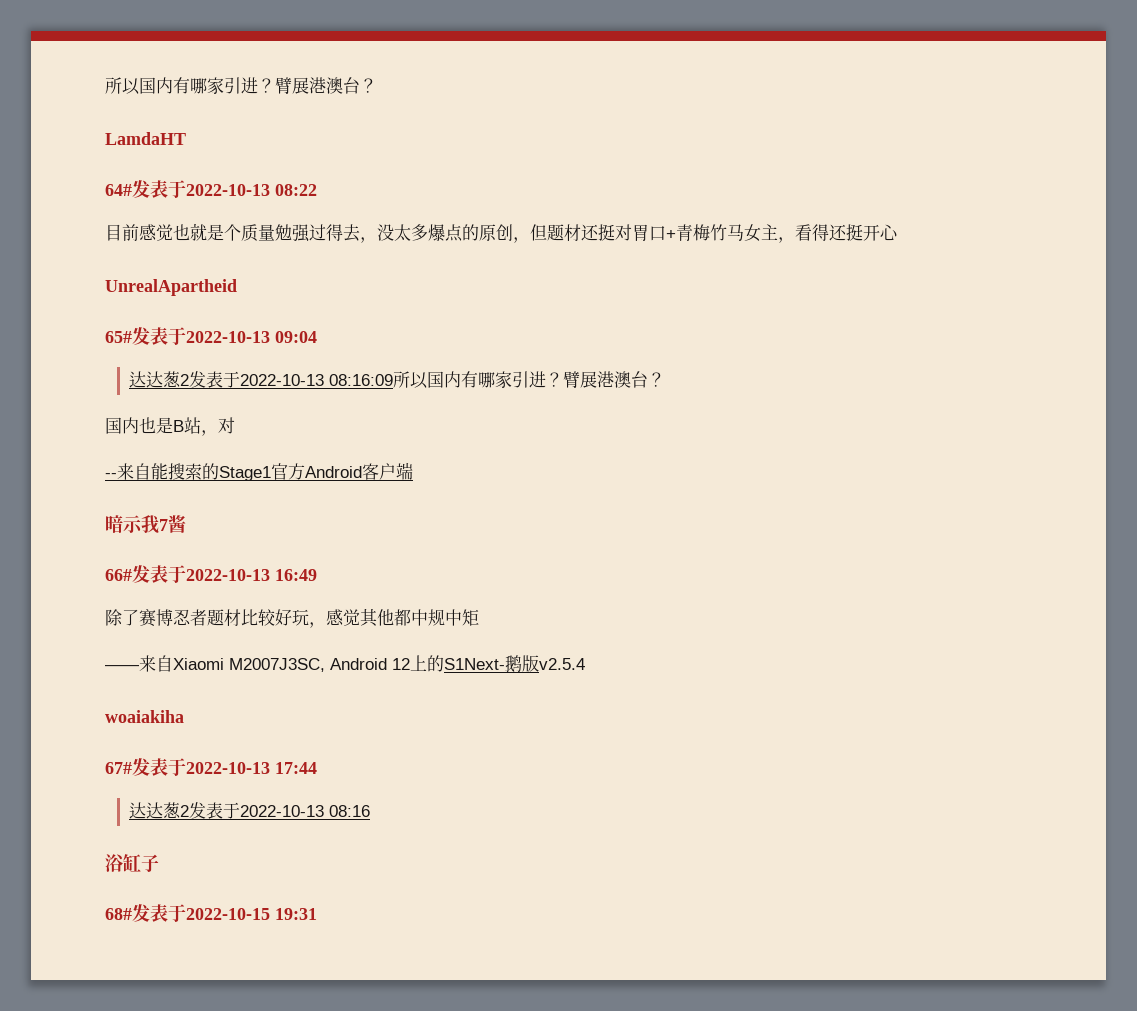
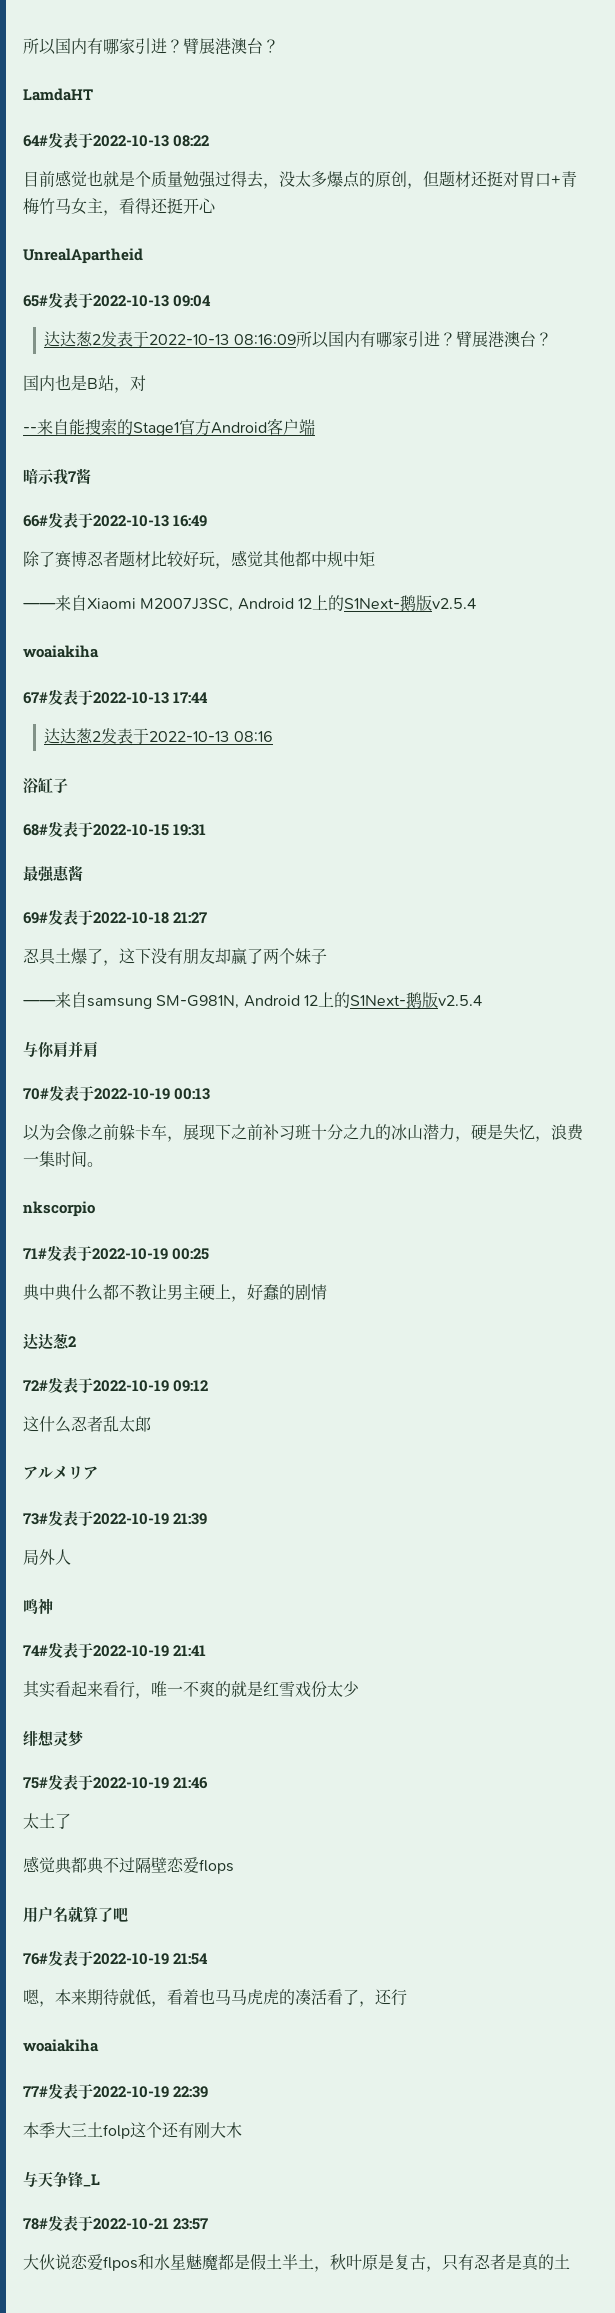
(317, 914) none -> [23,865,83,882] [23,909,208,926] [23,948,327,966] [23,992,482,1009] [23,1041,98,1058] [23,1085,211,1102] [23,1124,584,1142] [23,1151,103,1167] [23,1201,95,1217] [23,1245,210,1262] [23,1283,327,1302] [23,1333,76,1350] [23,1377,209,1394] [23,1416,151,1433] [23,1466,98,1480] [23,1510,208,1527] [23,1549,71,1565] [23,1598,53,1615] [23,1642,207,1659] [23,1681,359,1699] [23,1730,83,1747] [23,1774,209,1791] [23,1813,71,1829] [23,1856,234,1874] [23,1906,128,1923] [23,1950,209,1967] [23,1988,407,2007] [23,2039,99,2052] [23,2083,209,2100] [23,2122,242,2139] [23,2171,100,2188] [23,2215,209,2232] [23,2253,570,2272] // 最强惠酱 // 69#发表于2022-10-18 21:27 // 忍具土爆了，这下没有朋友却赢了两个妹子 // ——来自samsung SM-G981N, Android 12上的S1Next-鹅版v2.5.4 // 与你肩并肩 // 70#发表于2022-10-19 00:13 // 以为会像之前躲卡车，展现下之前补习班十分之九的冰山潜力，硬是失忆，浪费一集时间。 // nkscorpio // 71#发表于2022-10-19 00:25 // 典中典什么都不教让男主硬上，好蠢的剧情 // 达达葱2 // 72#发表于2022-10-19 09:12 // 这什么忍者乱太郎 // アルメリア // 73#发表于2022-10-19 21:39 // 局外人 // 鸣神 // 74#发表于2022-10-19 21:41 // 其实看起来看行，唯一不爽的就是红雪戏份太少 // 绯想灵梦 // 75#发表于2022-10-19 21:46 // 太土了 // 感觉典都典不过隔壁恋爱flops // 用户名就算了吧 // 76#发表于2022-10-19 21:54 // 嗯，本来期待就低，看着也马马虎虎的凑活看了，还行 // woaiakiha // 77#发表于2022-10-19 22:39 // 本季大三土folp这个还有刚大木 // 与天争锋_L // 78#发表于2022-10-21 23:57 // 大伙说恋爱flpos和水星魅魔都是假土半土，秋叶原是复古，只有忍者是真的土

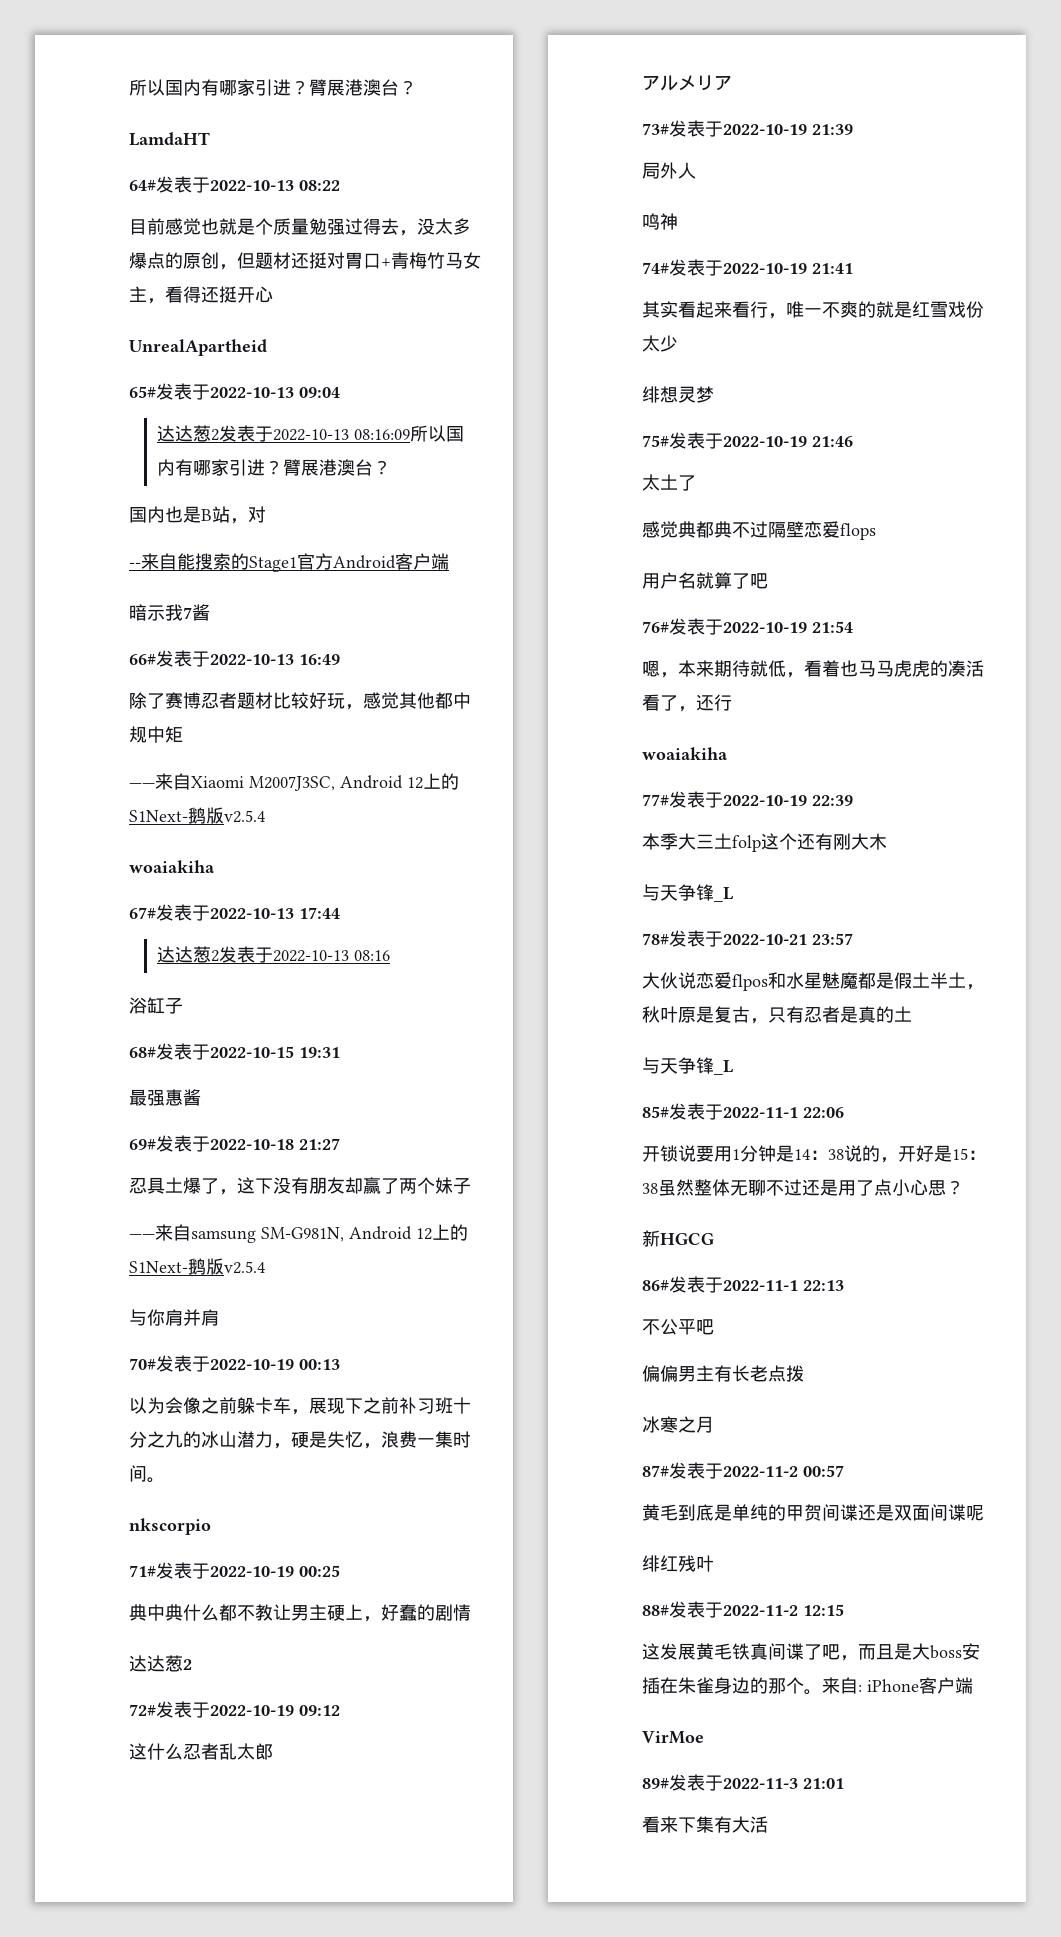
(570, 2261) none -> [642,1057,733,1075] [642,1103,844,1120] [642,1145,986,1163] [642,1179,964,1196] [642,1230,714,1247] [642,1276,844,1293] [642,1319,714,1335] [642,1365,804,1382] [642,1416,714,1433] [642,1462,844,1479] [642,1504,984,1521] [642,1555,714,1572] [642,1601,844,1618] [642,1643,980,1661] [642,1677,973,1695] [642,1731,704,1744] [642,1774,844,1791] [642,1816,768,1833] // 与天争锋_L // 85#发表于2022-11-1 22:06 // 开锁说要用1分钟是14：38说的，开好是15：38虽然整体无聊不过还是用了点小心思？ // 新HGCG // 86#发表于2022-11-1 22:13 // 不公平吧 // 偏偏男主有长老点拨 // 冰寒之月 // 87#发表于2022-11-2 00:57 // 黄毛到底是单纯的甲贺间谍还是双面间谍呢 // 绯红残叶 // 88#发表于2022-11-2 12:15 // 这发展黄毛铁真间谍了吧，而且是大boss安插在朱雀身边的那个。来自: iPhone客户端 // VirMoe // 89#发表于2022-11-3 21:01 // 看来下集有大活

